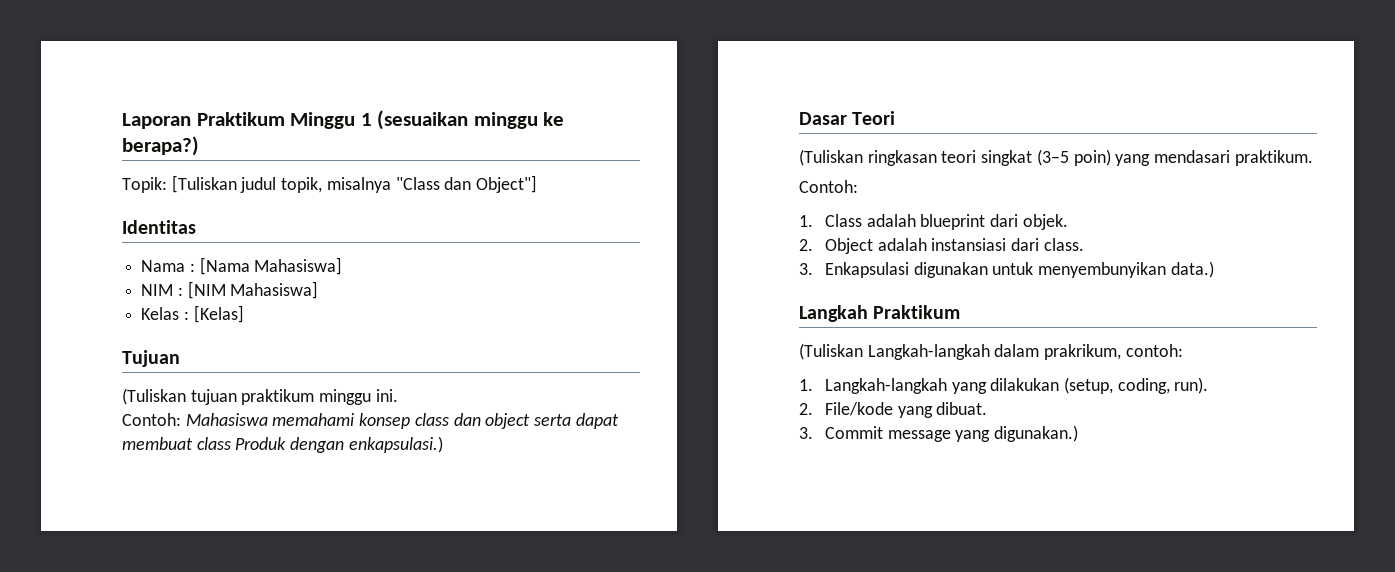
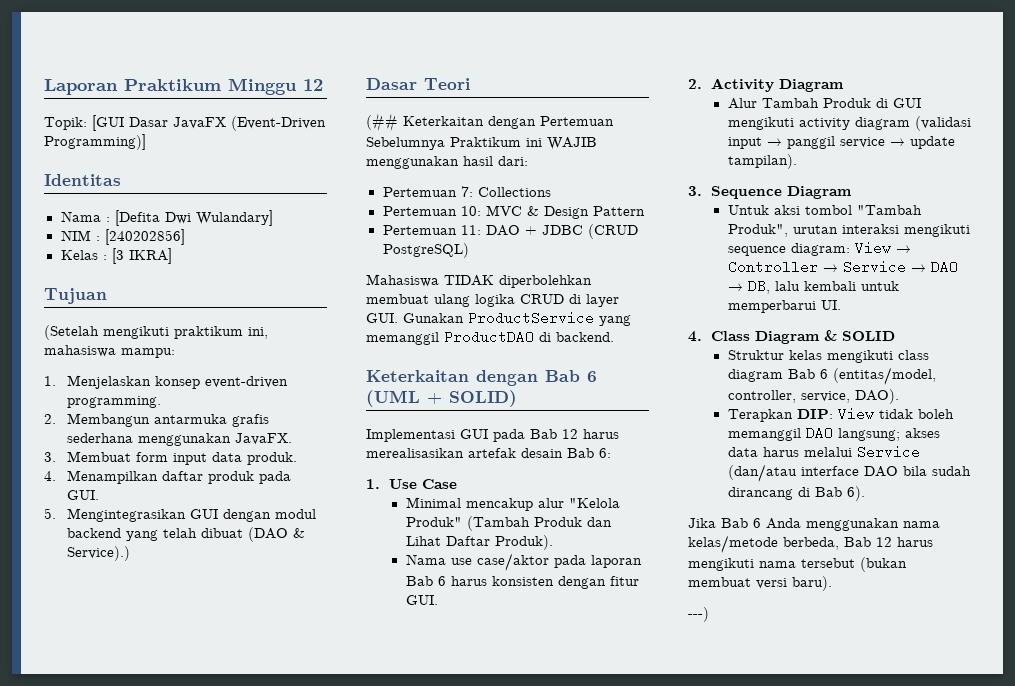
[360,110,565,130] [122,136,199,156] [122,175,538,193] 1 (sesuaikan minggu ke berapa?) // Topik: [Tuliskan judul topik, misalnya "Class dan Object"] -> [303,79,323,91] [44,115,326,131] [44,134,146,150] 12 // Topik: [GUI Dasar JavaFX (Event-Driven Programming)]
[199,257,343,275] [Nama Mahasiswa] -> [114,210,273,226] [Defita Dwi Wulandary]
[187,281,319,299] [NIM Mahasiswa] -> [104,229,185,245] [240202856]
[193,305,244,323] [Kelas] -> [111,248,172,264] [3 IKRA]
[122,388,398,405] [122,413,619,429] [122,436,443,453] [799,111,896,125] [799,149,1313,166] [799,180,858,193] [799,214,1068,230] [799,238,1084,254] [799,261,1214,278] [799,305,961,322] [799,343,1183,360] [799,377,1209,394] [799,402,988,418] [799,425,1078,442] (Tuliskan tujuan praktikum minggu ini. // Contoh: Mahasiswa memahami konsep class dan object serta dapat membuat class Produk dengan enkapsulasi.) // Dasar Teori // (Tuliskan ringkasan teori singkat (3–5 poin) yang mendasari praktikum. // Contoh: // 1. Class adalah blueprint dari objek. // 2. Object adalah instansiasi dari class. // 3. Enkapsulasi digunakan untuk menyembunyikan data.) // Langkah Praktikum // (Tuliskan Langkah-langkah dalam prakrikum, contoh: // 1. Langkah-langkah yang dilakukan (setup, coding, run). // 2. File/kode yang dibuat. // 3. Commit message yang digunakan.) -> [44,325,268,340] [44,345,175,358] [44,375,289,389] [67,396,162,408] [44,413,270,427] [67,433,293,446] [44,451,298,465] [44,470,292,484] [67,490,100,500] [44,508,317,522] [67,527,306,542] [67,546,131,561] [366,78,470,90] [366,113,614,132] [366,137,597,150] [366,156,528,169] [382,186,551,197] [382,205,645,219] [382,224,638,239] [382,243,469,258] [366,274,592,288] [366,294,619,307] [366,311,631,326] [366,330,614,345] [366,370,597,386] [366,390,517,407] [366,429,619,442] [366,448,611,458] [366,479,458,489] [405,497,620,511] [405,516,612,531] [405,535,553,550] [405,553,642,571] [405,576,639,589] [405,595,438,605] [688,78,845,92] [727,98,921,109] [727,116,971,131] [727,136,955,149] [727,154,797,169] [688,186,853,199] [727,205,922,215] [727,224,970,237] [727,241,911,256] [727,260,958,274] [727,279,899,294] [727,300,841,313] [688,330,896,344] [727,350,929,363] [727,367,936,385] [727,389,899,404] [727,407,954,422] [727,426,940,441] [727,445,920,459] [727,464,971,482] [727,486,865,501] [688,518,940,531] [688,535,933,553] [688,557,907,572] [688,576,832,591] [688,607,709,622] (Setelah mengikuti praktikum ini, mahasiswa mampu: // 1. Menjelaskan konsep event-driven programming. // 2. Membangun antarmuka grafis sederhana menggunakan JavaFX. // 3. Membuat form input data produk. // 4. Menampilkan daftar produk pada GUI. // 5. Mengintegrasikan GUI dengan modul backend yang telah dibuat (DAO & Service).) // Dasar Teori // (## Keterkaitan dengan Pertemuan Sebelumnya Praktikum ini WAJIB menggunakan hasil dari: // Pertemuan 7: Collections // Pertemuan 10: MVC & Design Pattern // Pertemuan 11: DAO + JDBC (CRUD PostgreSQL) // Mahasiswa TIDAK diperbolehkan membuat ulang logika CRUD di layer GUI. Gunakan ProductService yang memanggil ProductDAO di backend. // Keterkaitan dengan Bab 6 (UML + SOLID) // Implementasi GUI pada Bab 12 harus merealisasikan artefak desain Bab 6: // 1. Use Case // Minimal mencakup alur "Kelola Produk" (Tambah Produk dan Lihat Daftar Produk). // Nama use case/aktor pada laporan Bab 6 harus konsisten dengan fitur GUI. // 2. Activity Diagram // Alur Tambah Produk di GUI mengikuti activity diagram (validasi input → panggil service → update tampilan). // 3. Sequence Diagram // Untuk aksi tombol "Tambah Produk", urutan interaksi mengikuti sequence diagram: View → Controller → Service → DAO → DB, lalu kembali untuk memperbarui UI. // 4. Class Diagram & SOLID // Struktur kelas mengikuti class diagram Bab 6 (entitas/model, controller, service, DAO). // Terapkan DIP: View tidak boleh memanggil DAO langsung; akses data harus melalui Service (dan/atau interface DAO bila sudah dirancang di Bab 6). // Jika Bab 6 Anda menggunakan nama kelas/metode berbeda, Bab 12 harus mengikuti nama tersebut (bukan membuat versi baru). // ---)

